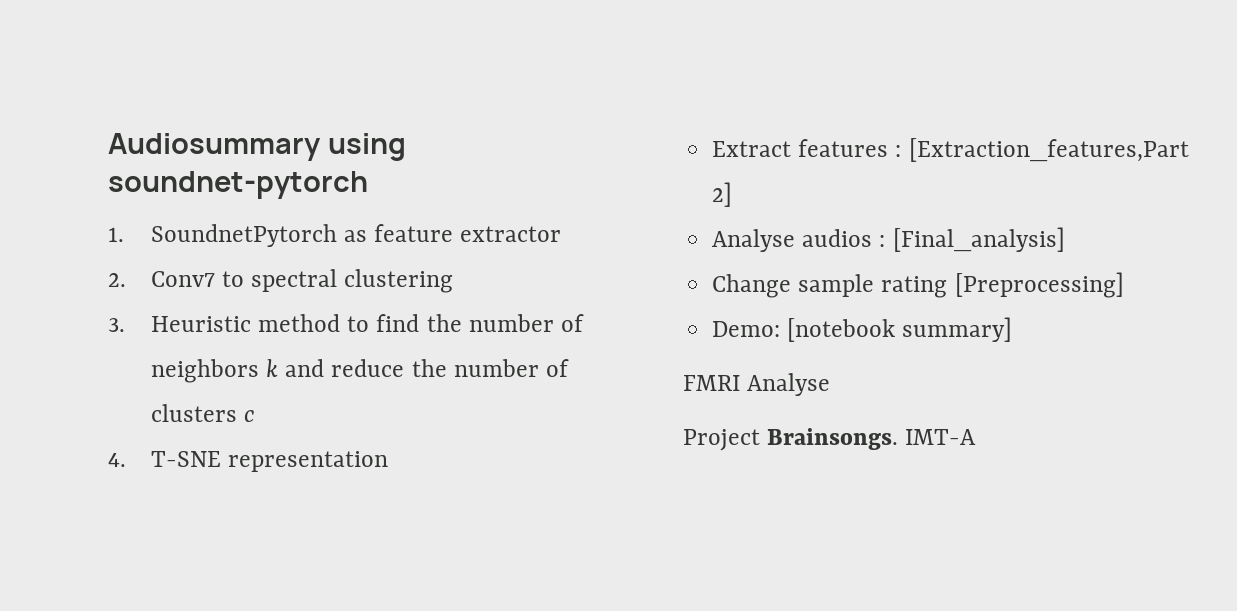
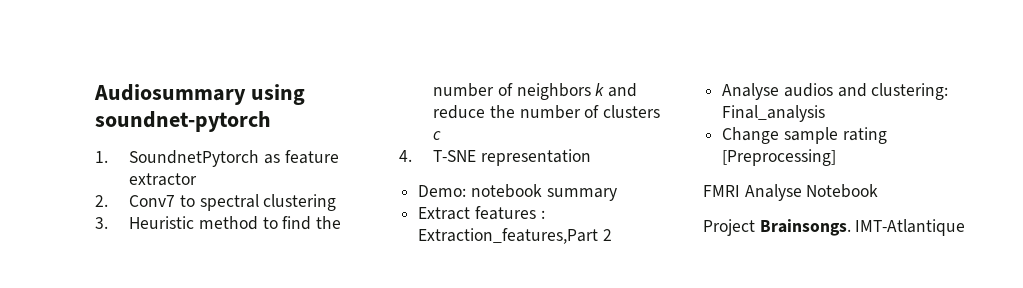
(389, 461) none -> [418,184,617,201] // Demo: notebook summary
[908,138,1189,162] [712,182,733,207] [Extraction_features,Part 2] -> [418,228,612,244] Extraction_features,Part 2
[879,227,1065,252] : [Final_analysis] -> [837,83,949,100] [722,105,826,122] and clustering: Final_analysis
[712,317,1013,342] // Demo: [notebook summary] -> (837, 157) none
(831, 384) none -> [806,184,879,198] Notebook
[905,429,977,445] IMT-A -> [855,219,966,236] IMT-Atlantique

